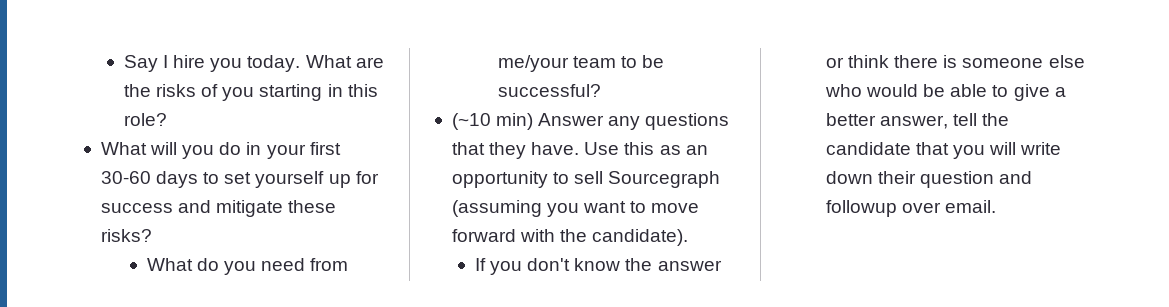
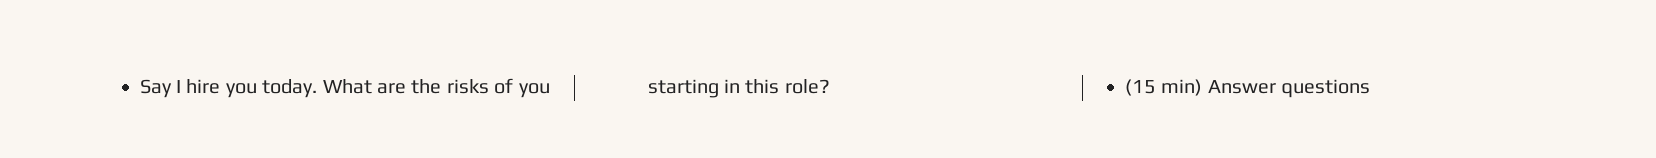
[100,142,341,159] [100,171,379,188] [100,200,337,217] [100,229,152,242] [146,258,349,275] [497,55,665,72] [497,84,601,97] [451,113,730,130] [451,142,708,159] [451,171,721,188] [451,200,700,217] [451,229,689,246] [474,258,722,275] [825,55,1085,68] [824,84,1066,101] [825,113,1010,129] [825,142,1062,159] [825,171,1033,188] [825,200,997,217] What will you do in your first 30-60 days to set yourself up for success and mitigate these risks? // What do you need from me/your team to be successful? // (~10 min) Answer any questions that they have. Use this as an opportunity to sell Sourcegraph (assuming you want to move forward with the candidate). // If you don't know the answer or think there is someone else who would be able to give a better answer, tell the candidate that you will write down their question and followup over email. -> [1125,79,1371,98] (15 min) Answer questions

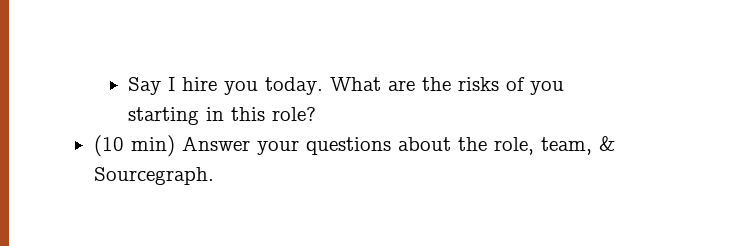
[1125,79,1156,96] (15 -> [93,135,124,157] (10
[1281,79,1371,98] questions -> [256,136,615,155] [93,167,214,185] your questions about the role, team, & Sourcegraph.

